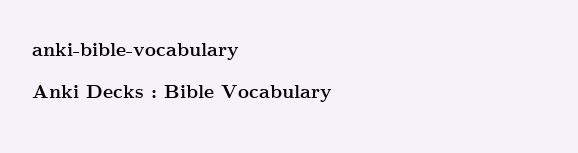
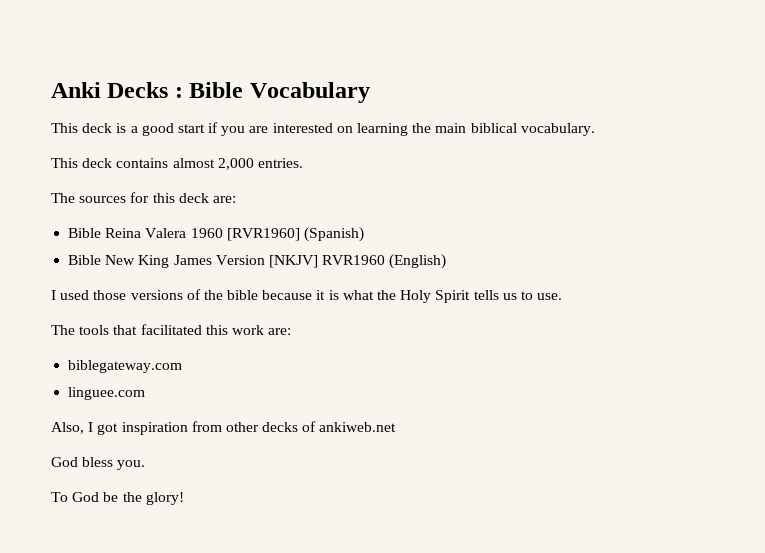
[32,43,239,60] anki-bible-vocabulary // -> (51, 90) none
(332, 93) none -> [51,122,595,136] [51,158,303,170] [51,192,236,203] [68,227,364,242] [68,254,447,269] [51,289,563,303] [51,324,292,335] [68,360,183,373] [68,387,146,400] [51,421,397,435] [51,457,146,470] [51,492,184,505] // This deck is a good start if you are interested on learning the main biblical vocabulary. // This deck contains almost 2,000 entries. // The sources for this deck are: // Bible Reina Valera 1960 [RVR1960] (Spanish) // Bible New King James Version [NKJV] RVR1960 (English) // I used those versions of the bible because it is what the Holy Spirit tells us to use. // The tools that facilitated this work are: // biblegateway.com // linguee.com // Also, I got inspiration from other decks of ankiweb.net // God bless you. // To God be the glory!

